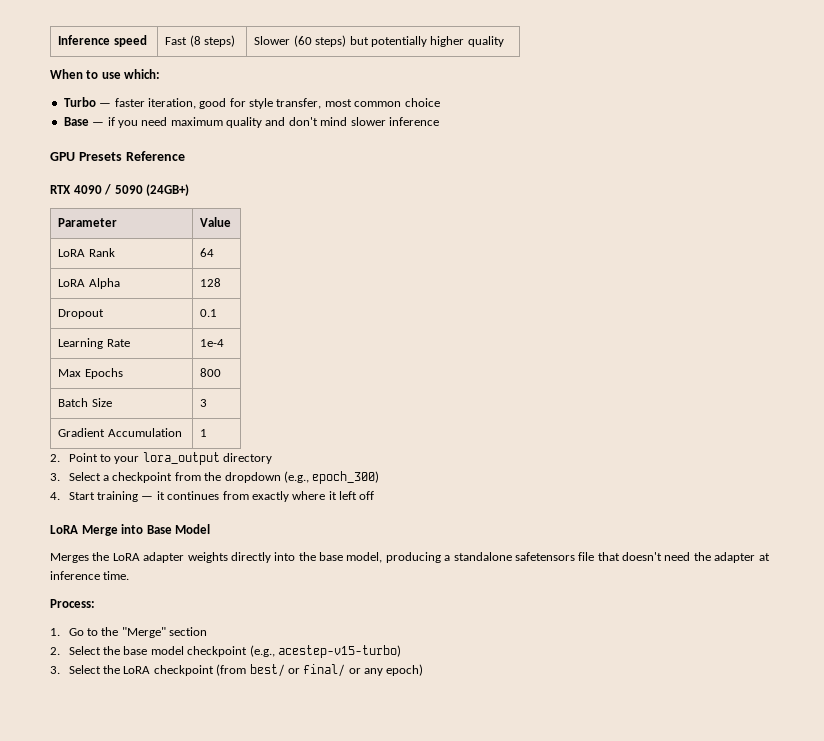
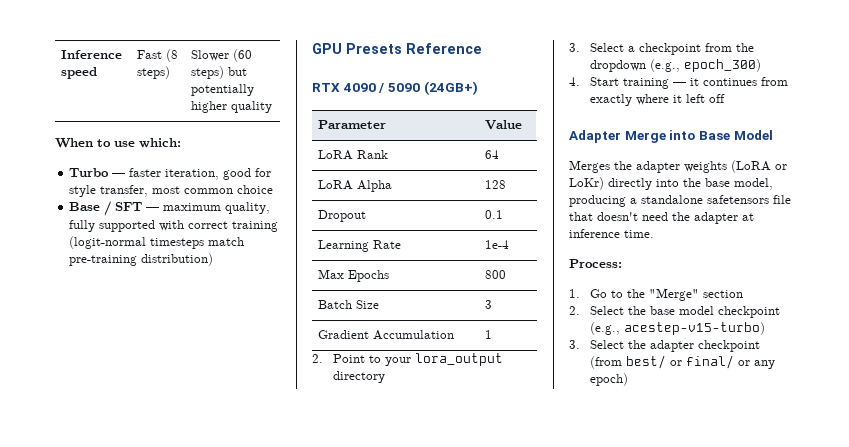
[92,117,439,128] — if you need maximum quality and don't mind slower inference -> [104,201,271,216] [69,220,279,232] [69,236,245,249] [69,253,214,266] / SFT — maximum quality, fully supported with correct training (logit-normal timesteps match pre-training distribution)
[50,525,78,534] LoRA -> [569,130,621,143] Adapter
[112,553,140,561] LoRA -> (632, 165) none
(228, 557) none -> [731,160,787,173] [569,177,604,190] (LoRA or LoKr)
[123,666,151,674] LoRA -> [650,340,695,352] adapter

